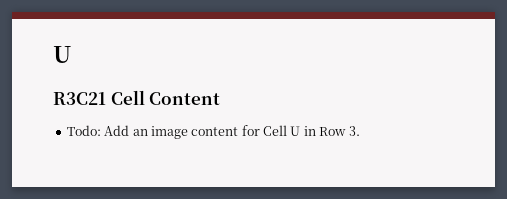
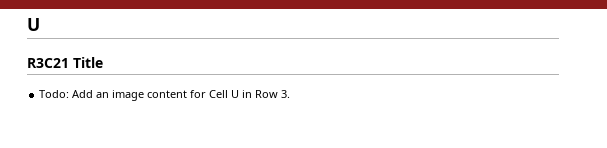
[110,90,221,105] Cell Content -> [73,57,103,68] Title

